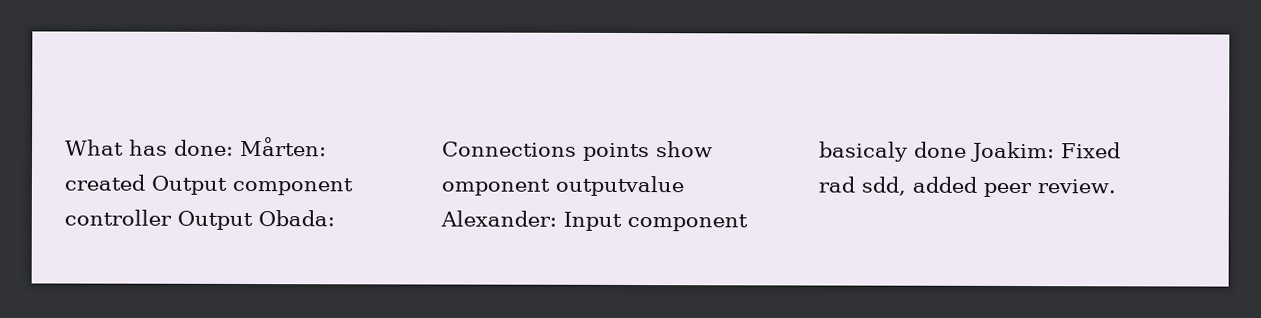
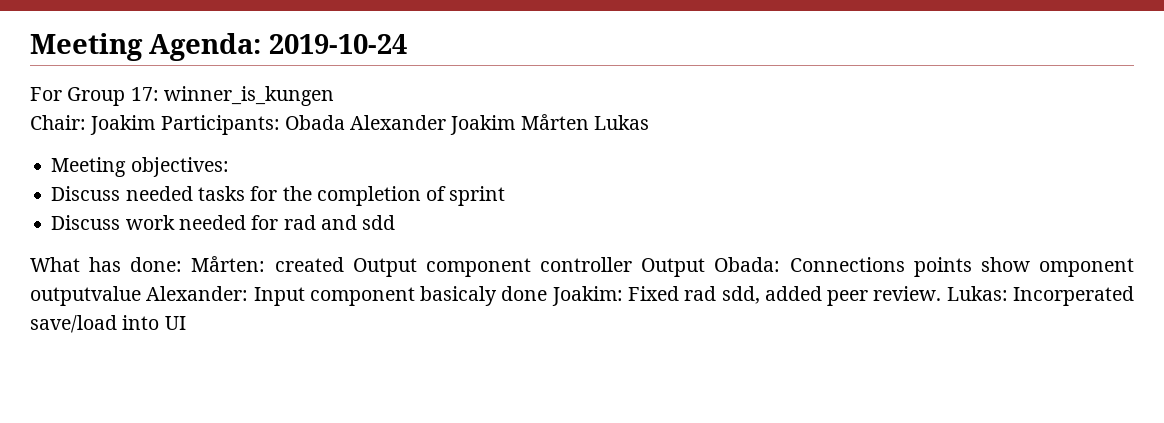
(65, 147) none -> [30,33,407,61] [30,86,334,106] [30,114,649,135] [51,157,229,177] [51,186,506,206] [51,215,396,230] Meeting Agenda: 2019-10-24 // For Group 17: winner_is_kungen // Chair: Joakim Participants: Obada Alexander Joakim Mårten Lukas // Meeting objectives: // Discuss needed tasks for the completion of sprint // Discuss work needed for rad and sdd //
(1116, 186) none -> [946,286,1135,306] [30,315,186,333] Lukas: Incorperated save/load into UI

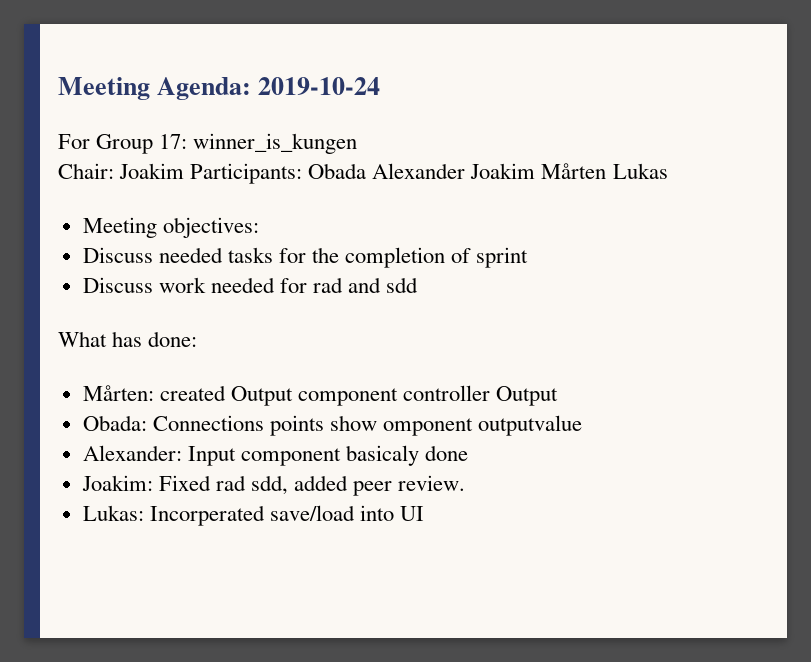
(183, 264) none -> (198, 339) //
(706, 267) none -> (559, 396) //
(141, 296) none -> (583, 425) //
(548, 293) none -> (469, 453) //
(942, 293) none -> (466, 483) //

